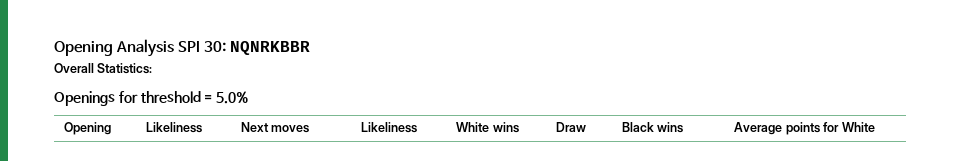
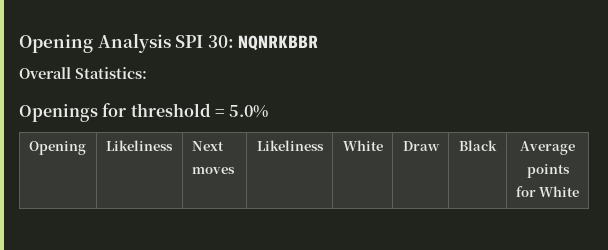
[492,122,519,133] wins -> (383, 145) none
[657,122,684,133] wins -> (497, 145) none

